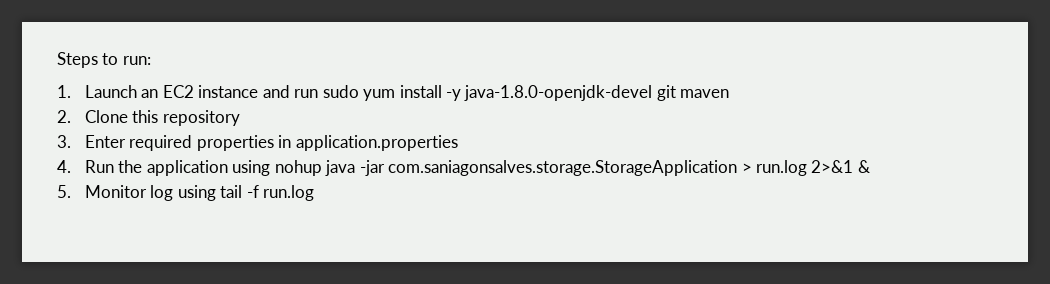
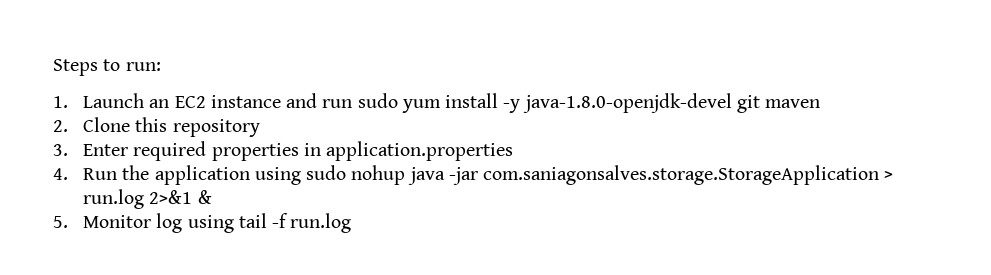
(271, 168) none -> [306,165,347,180] sudo

